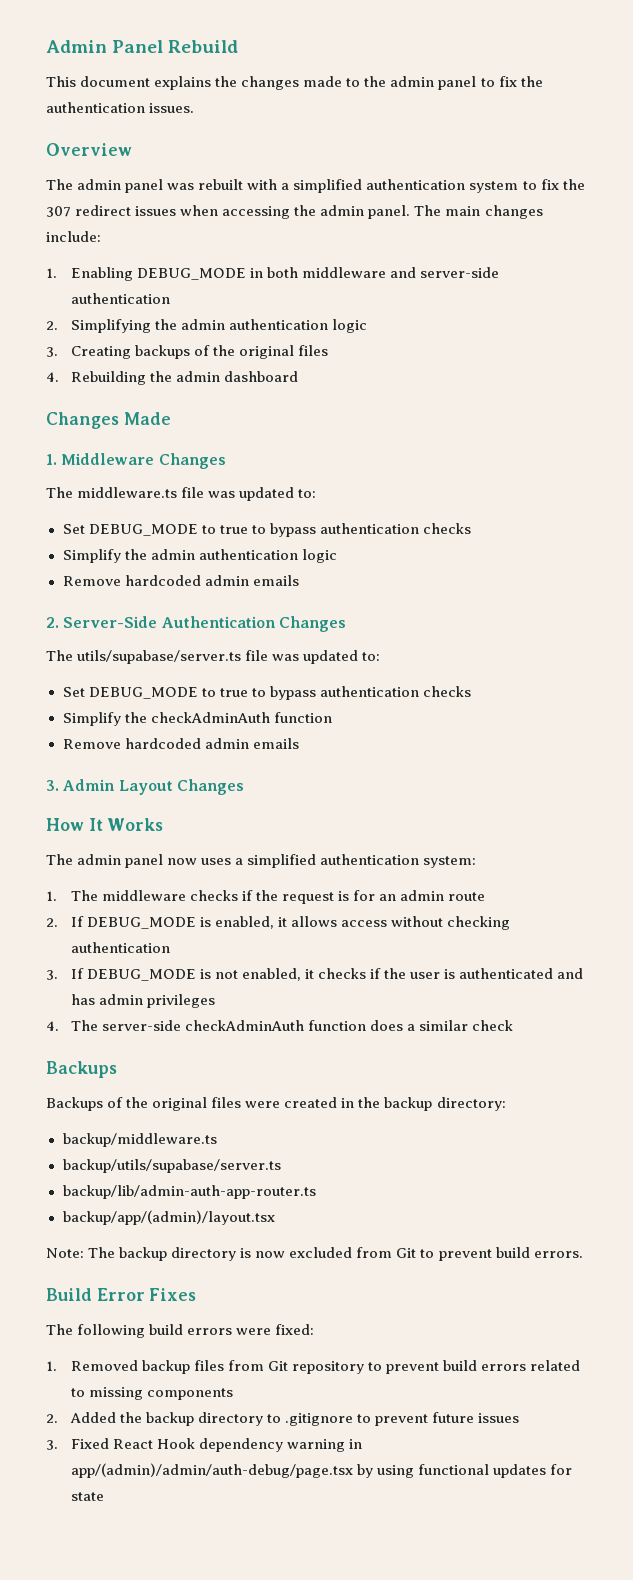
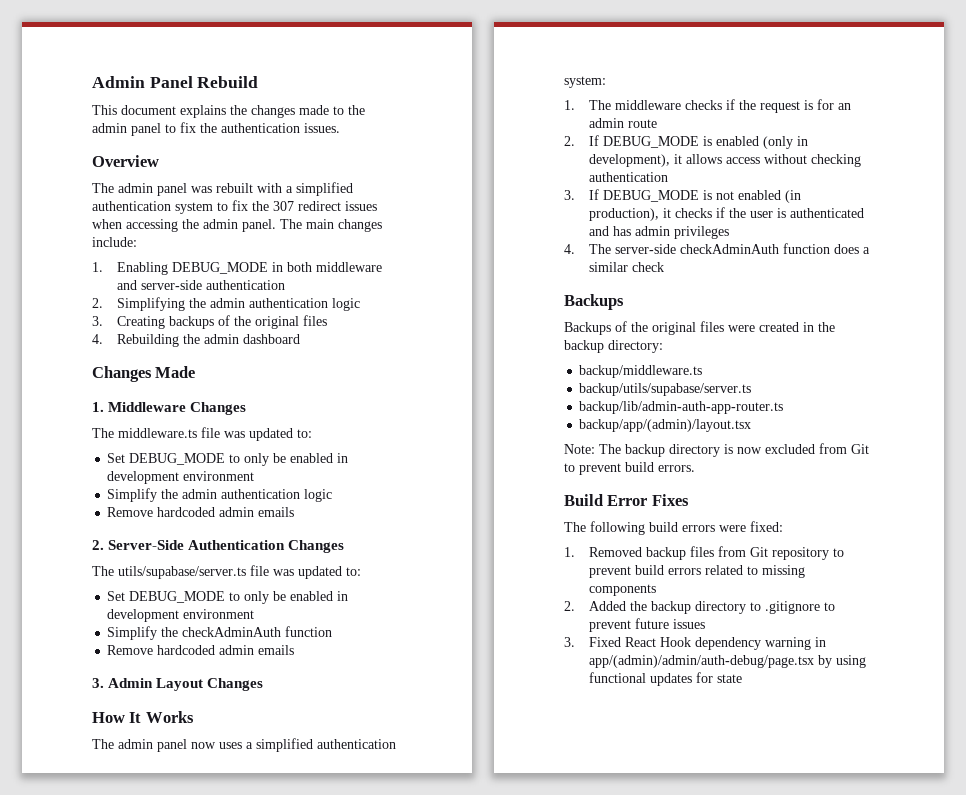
[219,523,471,537] true to bypass authentication checks -> [244,453,349,466] [107,471,255,484] only be enabled in development environment
[219,686,471,700] true to bypass authentication checks -> [244,591,349,604] [107,609,255,622] only be enabled in development environment
[214,916,274,929] enabled, -> [715,136,808,149] [588,154,670,167] enabled (only in development),
[242,968,302,981] enabled, -> [737,190,801,203] [588,208,659,221] enabled (in production),

